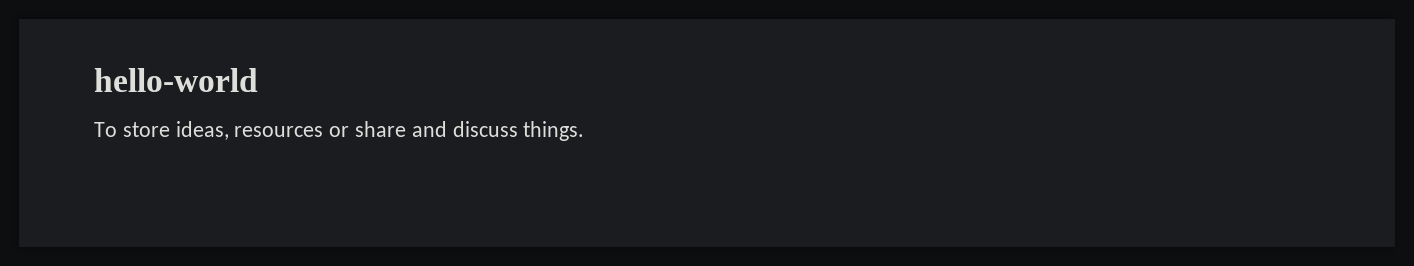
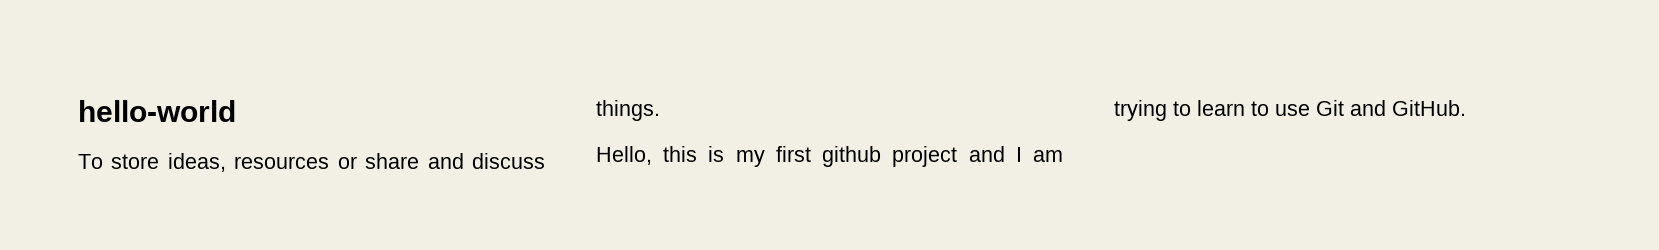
(585, 131) none -> [596,146,1063,167] [1114,100,1466,121] // Hello, this is my first github project and I am trying to learn to use Git and GitHub.

